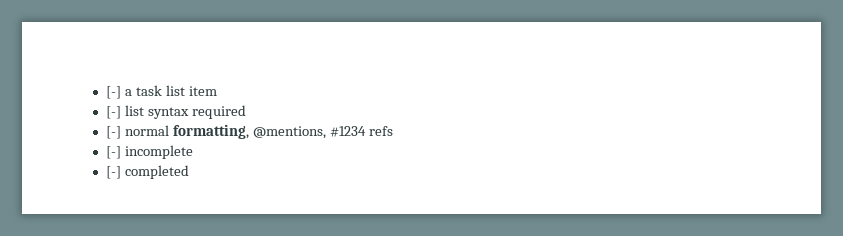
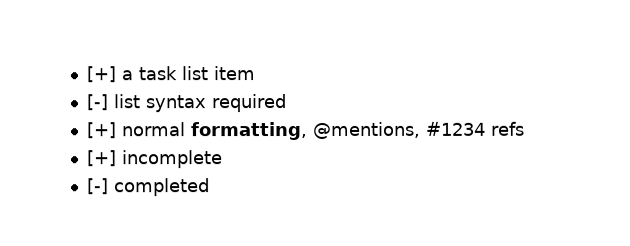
[105,86,121,99] [-] -> [85,66,116,83] [+]
[105,126,121,139] [-] -> [85,122,117,139] [+]
[105,146,121,159] [-] -> [86,150,117,167] [+]

